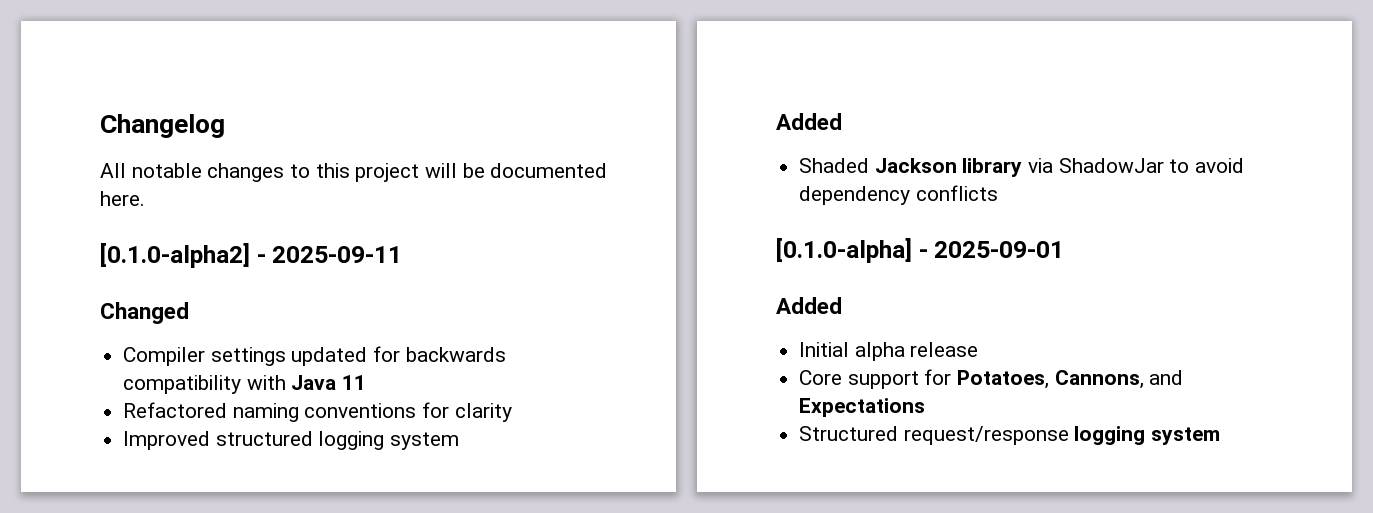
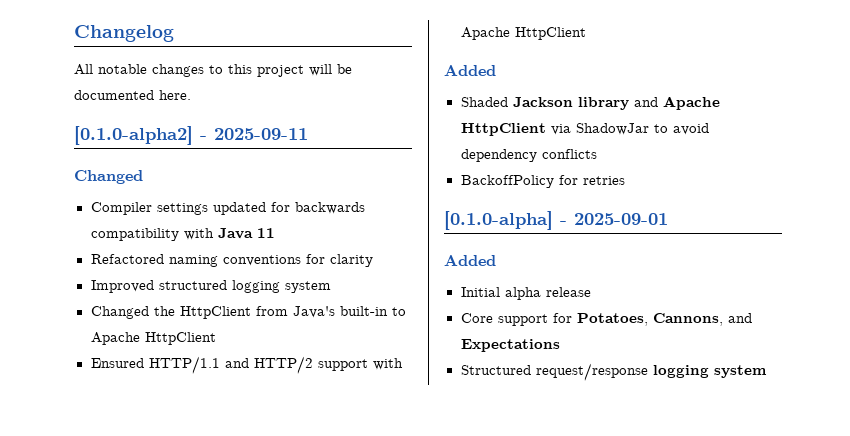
(460, 441) none -> [90,306,406,319] [90,332,216,345] [90,356,403,374] [460,27,586,40] // Changed the HttpClient from Java's built-in to Apache HttpClient // Ensured HTTP/1.1 and HTTP/2 support with Apache HttpClient
(1023, 167) none -> [633,96,720,110] [460,123,546,136] and Apache HttpClient
(998, 193) none -> [460,175,625,188] // BackoffPolicy for retries

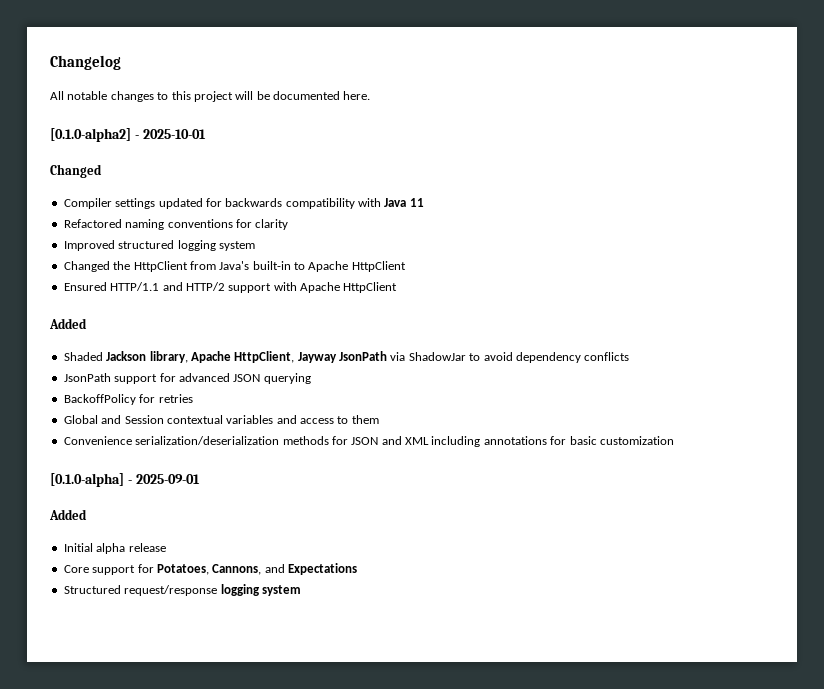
[214,128,308,140] 2025-09-11 -> [142,129,206,139] 2025-10-01
[577,96,720,110] [460,123,546,136] library and Apache HttpClient -> [149,351,387,363] library, Apache HttpClient, Jayway JsonPath
[460,175,625,188] BackoffPolicy for retries -> [63,373,311,384] [63,394,193,405] [63,415,379,424] [63,436,674,447] JsonPath support for advanced JSON querying // BackoffPolicy for retries // Global and Session contextual variables and access to them // Convenience serialization/deserialization methods for JSON and XML including annotations for basic customization

